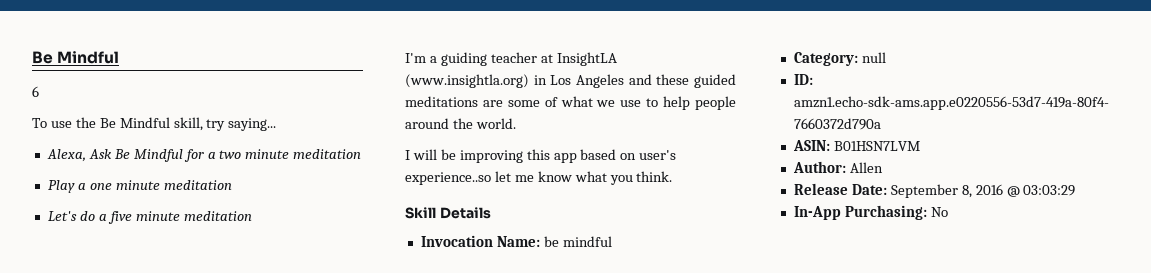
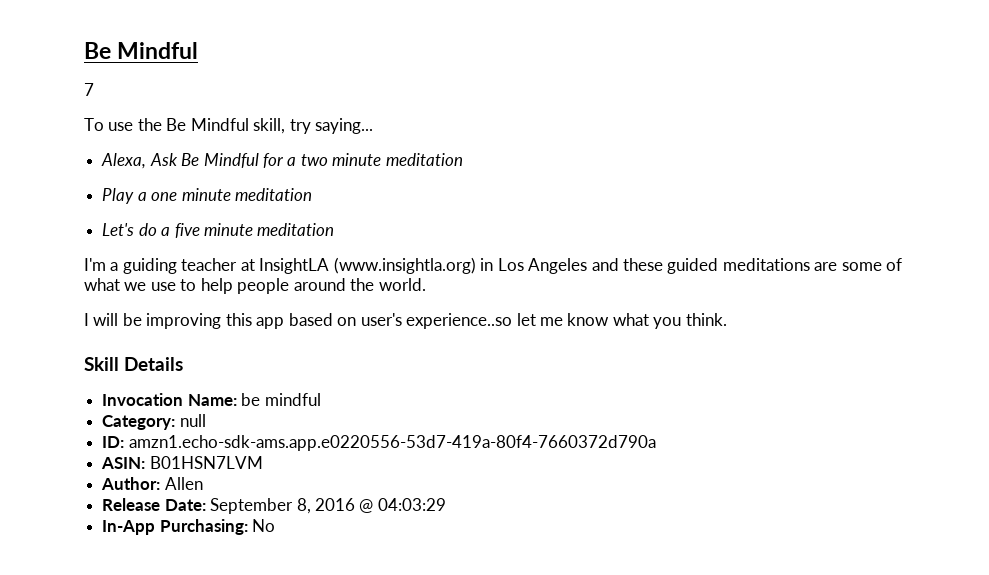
[32,86,39,97] 6 -> [84,83,94,96] 7
[1023,185,1076,196] 03:03:29 -> [377,498,446,511] 04:03:29

